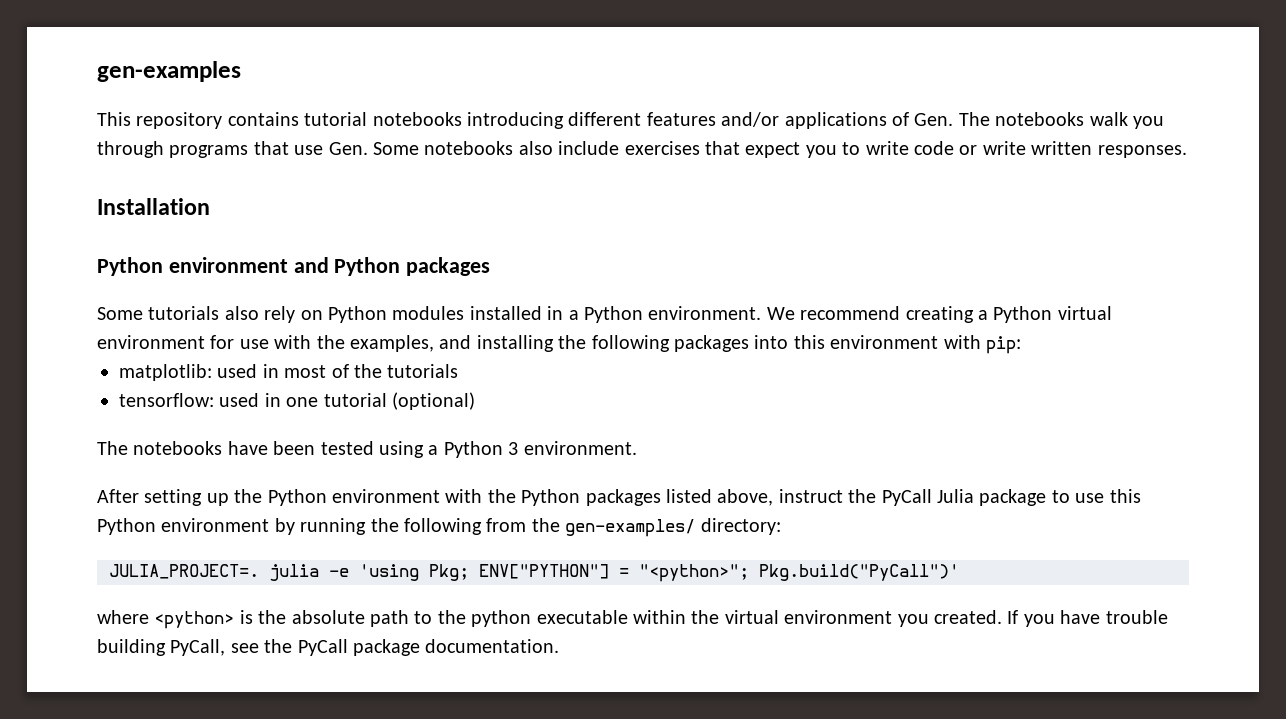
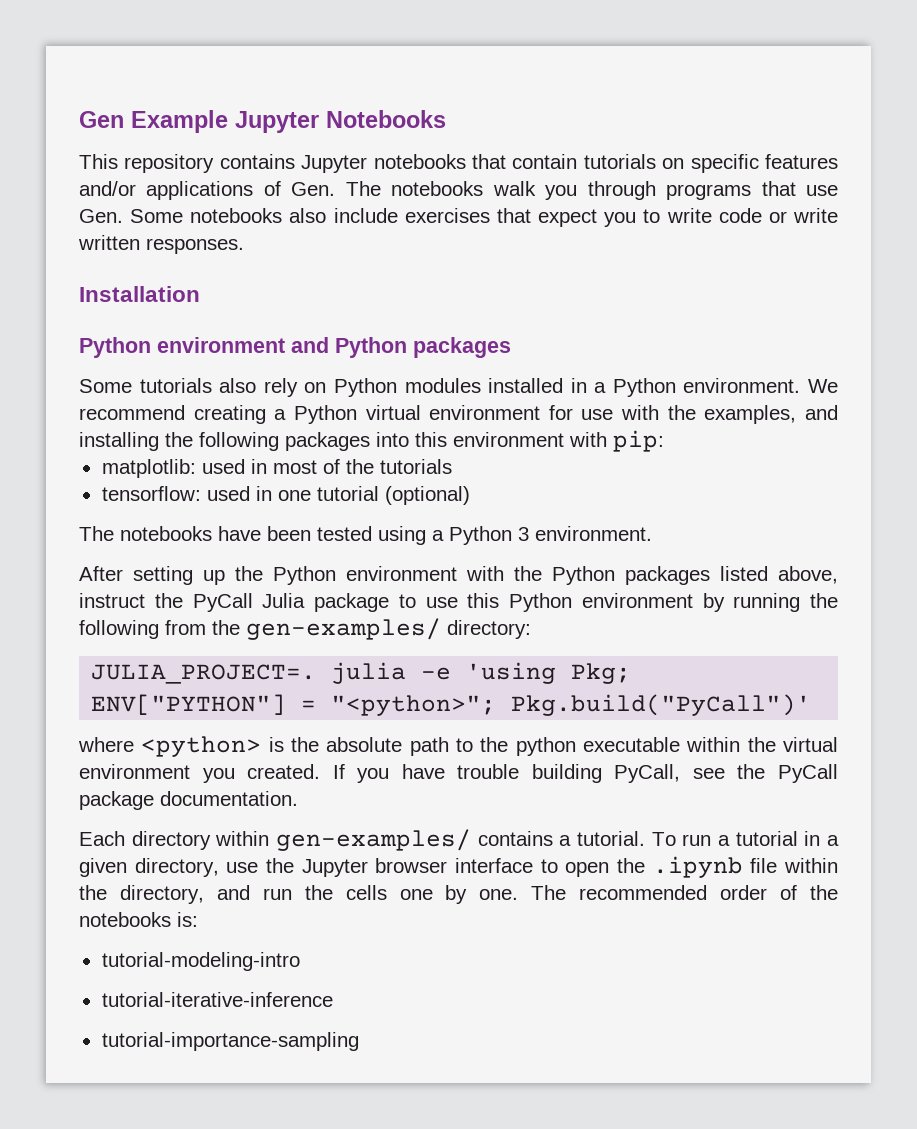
[97,61,241,82] gen-examples -> [79,110,446,133] Gen Example Jupyter Notebooks
[304,112,642,129] tutorial notebooks introducing different -> [301,154,759,173] Jupyter notebooks that contain tutorials on specific
(560, 646) none -> [79,829,839,851] [79,856,838,878] [79,885,838,904] [79,912,198,927] [101,952,300,971] [101,992,333,1007] [101,1032,359,1051] // Each directory within gen-examples/ contains a tutorial. To run a tutorial in a given directory, use the Jupyter browser interface to open the .ipynb file within the directory, and run the cells one by one. The recommended order of the notebooks is: // tutorial-modeling-intro // tutorial-iterative-inference // tutorial-importance-sampling

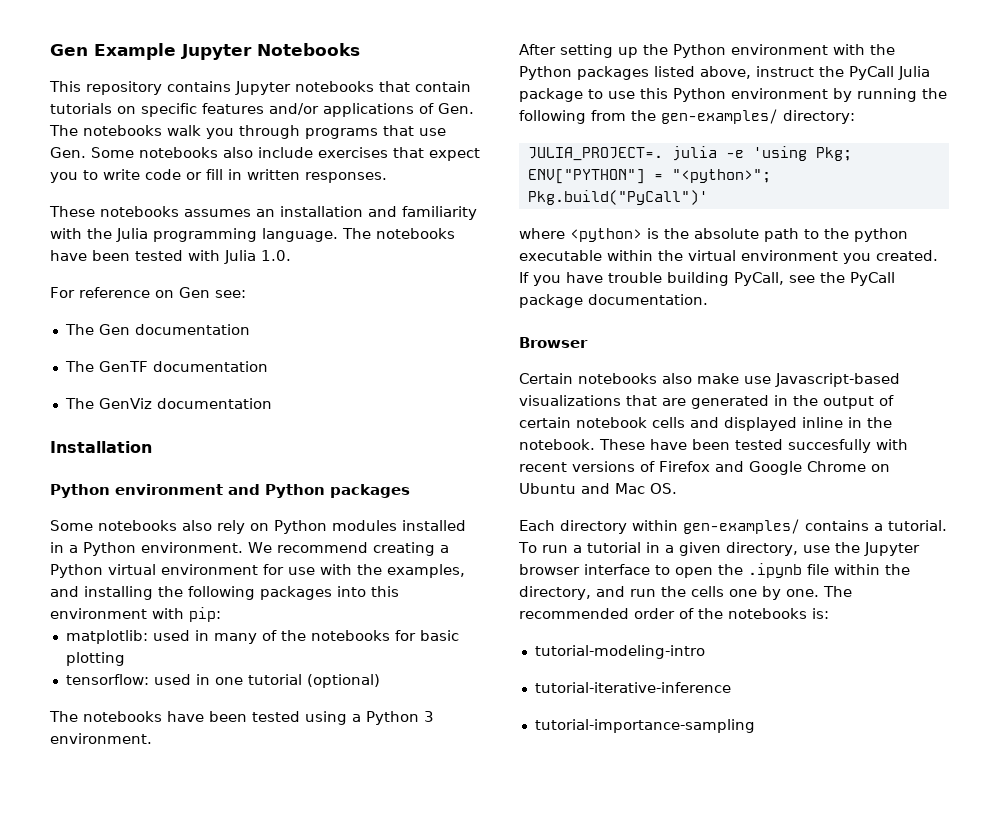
[793,208,839,223] write -> [206,169,242,180] fill in
(244, 246) none -> [49,206,477,220] [50,228,455,242] [50,250,291,264] [50,287,246,298] [64,324,250,335] [64,361,268,372] [64,398,272,409] // These notebooks assumes an installation and familiarity with the Julia programming language. The notebooks have been tested with Julia 1.0. // For reference on Gen see: // The Gen documentation // The GenTF documentation // The GenViz documentation
[139,378,212,393] tutorials -> [98,520,177,531] notebooks
[272,459,452,474] most of the tutorials -> [213,630,459,644] [65,652,125,666] many of the notebooks for basic plotting
(298, 798) none -> [519,337,588,348] [519,373,900,387] [519,395,894,409] [519,417,892,431] [519,439,908,453] [519,461,890,475] [519,483,677,494] // Browser // Certain notebooks also make use Javascript-based visualizations that are generated in the output of certain notebook cells and displayed inline in the notebook. These have been tested succesfully with recent versions of Firefox and Google Chrome on Ubuntu and Mac OS.

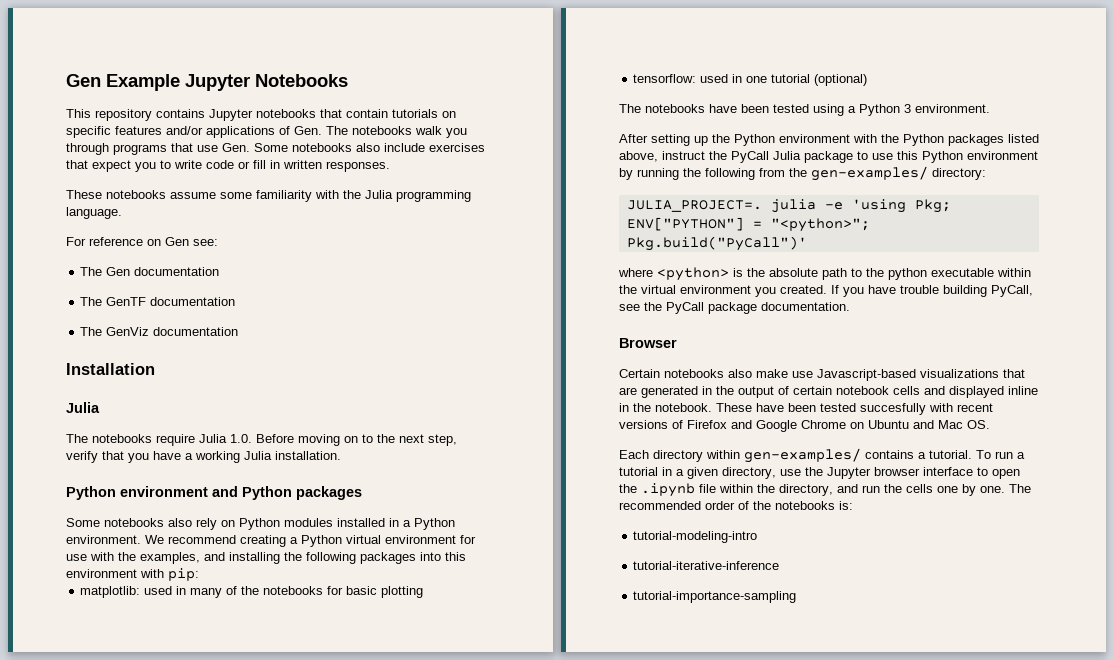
[184,206,397,217] assumes an installation and -> [170,192,252,199] assume some
[342,228,455,239] [50,250,291,264] The notebooks have been tested with Julia 1.0. -> (122, 213) none
(152, 447) none -> [66,402,100,413] [66,434,457,446] [66,451,341,463] // Julia // The notebooks require Julia 1.0. Before moving on to the next step, verify that you have a working Julia installation.

